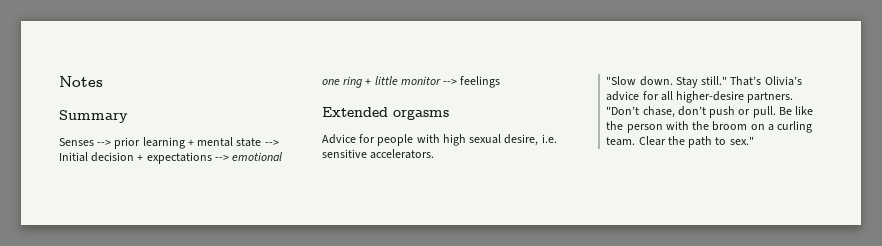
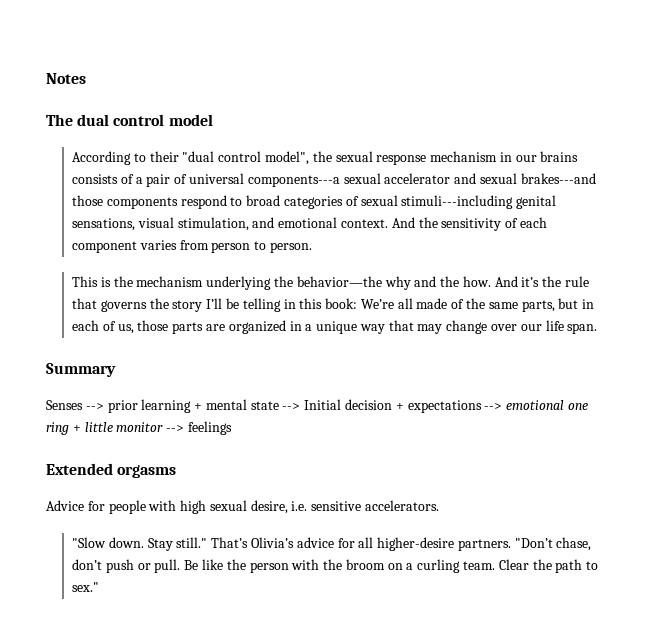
(103, 81) none -> [46,114,213,126] [72,151,579,165] [72,173,596,187] [72,195,557,209] [72,217,547,231] [72,240,313,253] [72,276,590,290] [72,298,595,312] [72,320,598,334] // The dual control model // According to their "dual control model", the sexual response mechanism in our brains consists of a pair of universal components---a sexual accelerator and sexual brakes---and those components respond to broad categories of sexual stimuli---including genital sensations, visual stimulation, and emotional context. And the sensitivity of each component varies from person to person. // This is the mechanism underlying the behavior—the why and the how. And it’s the rule that governs the story I’ll be telling in this book: We’re all made of the same parts, but in each of us, those parts are organized in a unique way that may change over our life span.

